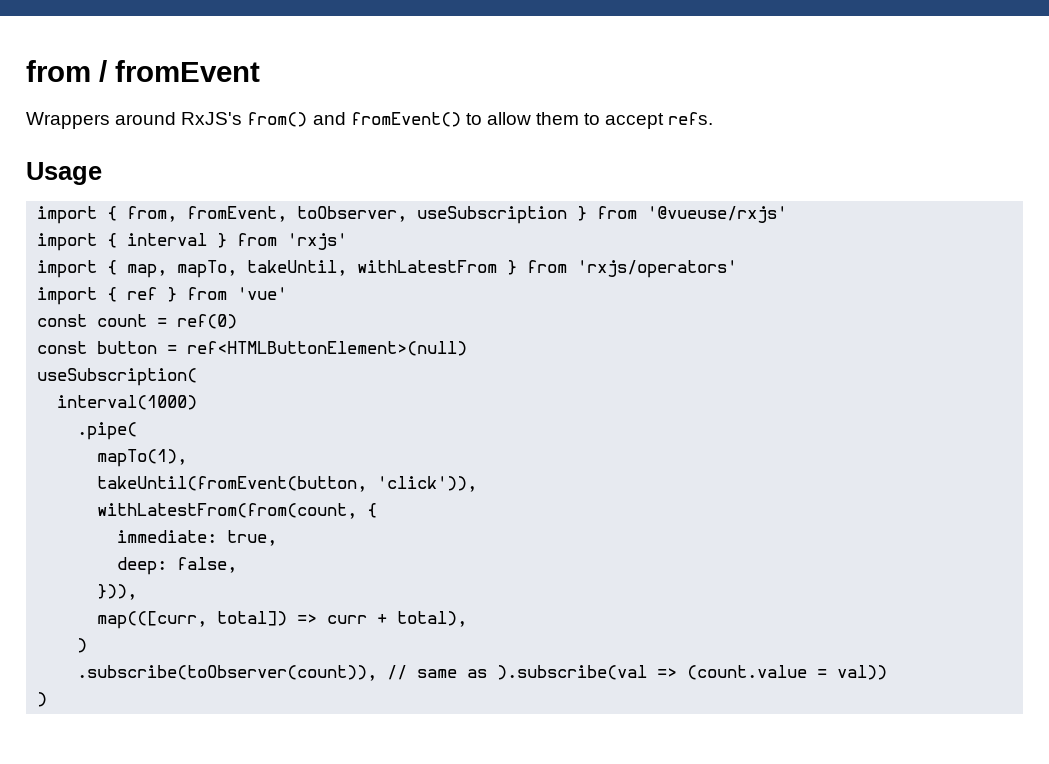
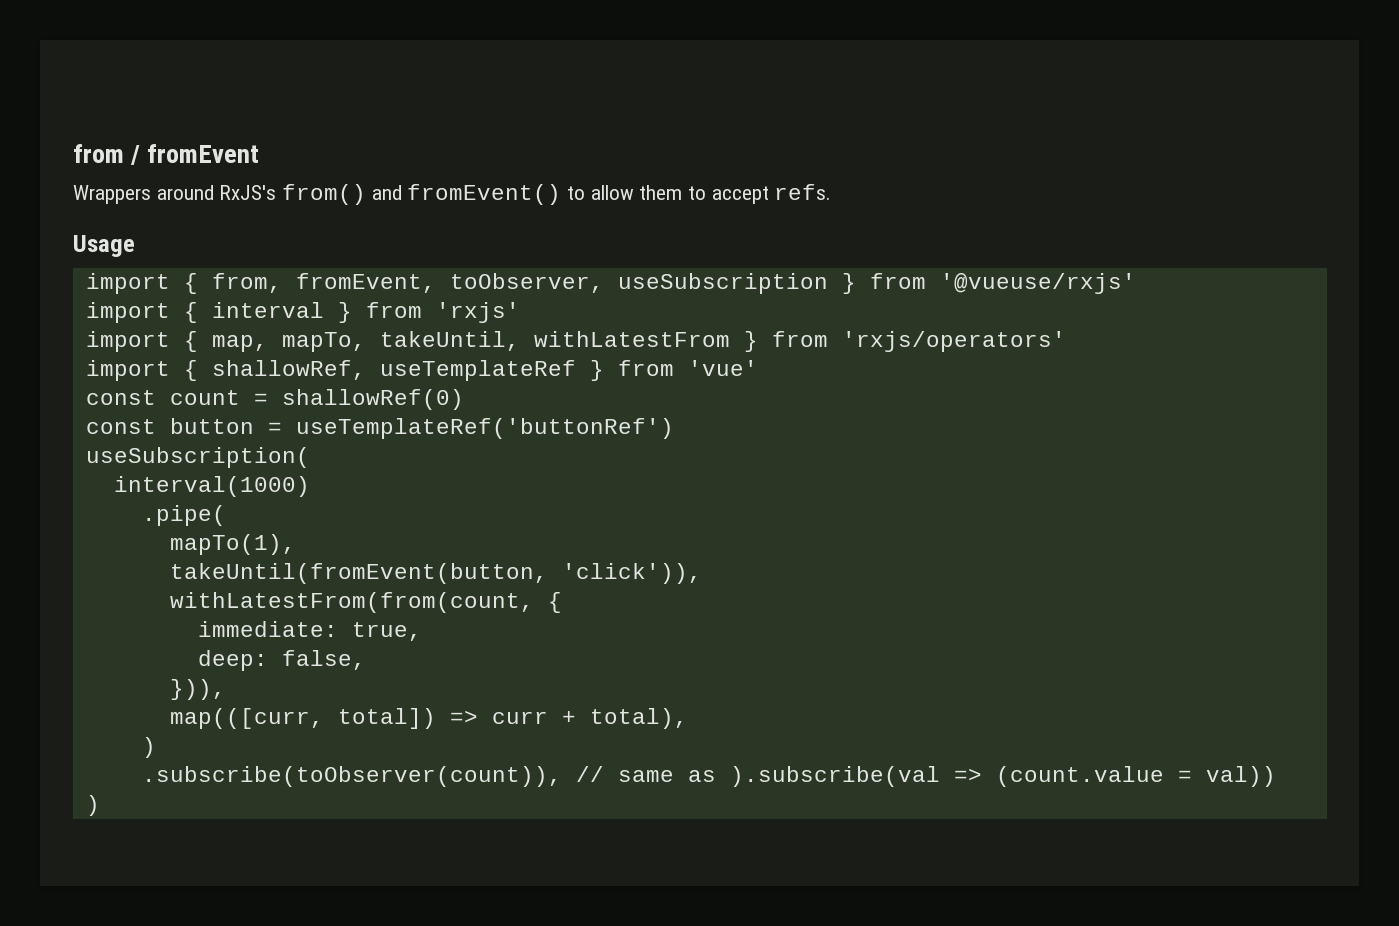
[127,287,158,300] ref -> [211,360,576,381] shallowRef, useTemplateRef
[177,314,238,329] ref(0) -> [281,389,464,410] shallowRef(0)
[187,341,468,356] ref<HTMLButtonElement>(null) -> [295,418,674,439] useTemplateRef('buttonRef')

